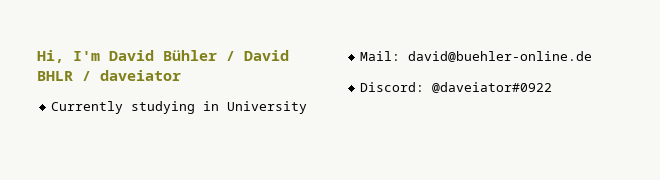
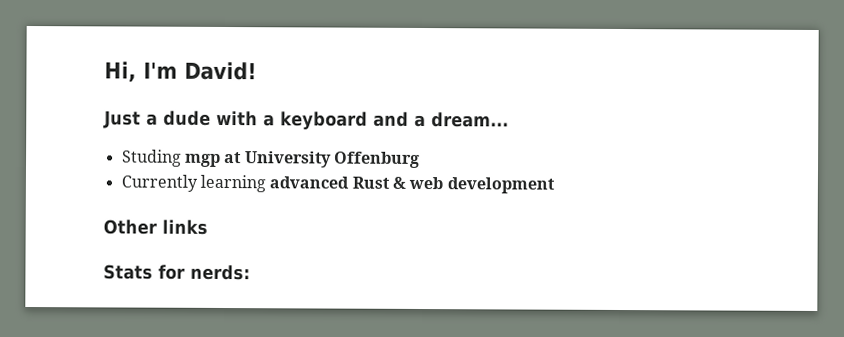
[109,50,289,61] [37,70,181,81] [51,101,308,114] [360,51,593,62] [360,82,553,93] David Bühler / David BHLR / daveiator // Currently studying in University // Mail: david@buehler-online.de // Discord: @daveiator#0922 -> [184,61,257,81] [103,110,509,130] [121,149,420,168] [120,174,555,194] [103,219,208,235] [103,264,250,281] David! // Just a dude with a keyboard and a dream... // Studing mgp at University Offenburg // Currently learning advanced Rust & web development // Other links // Stats for nerds:

